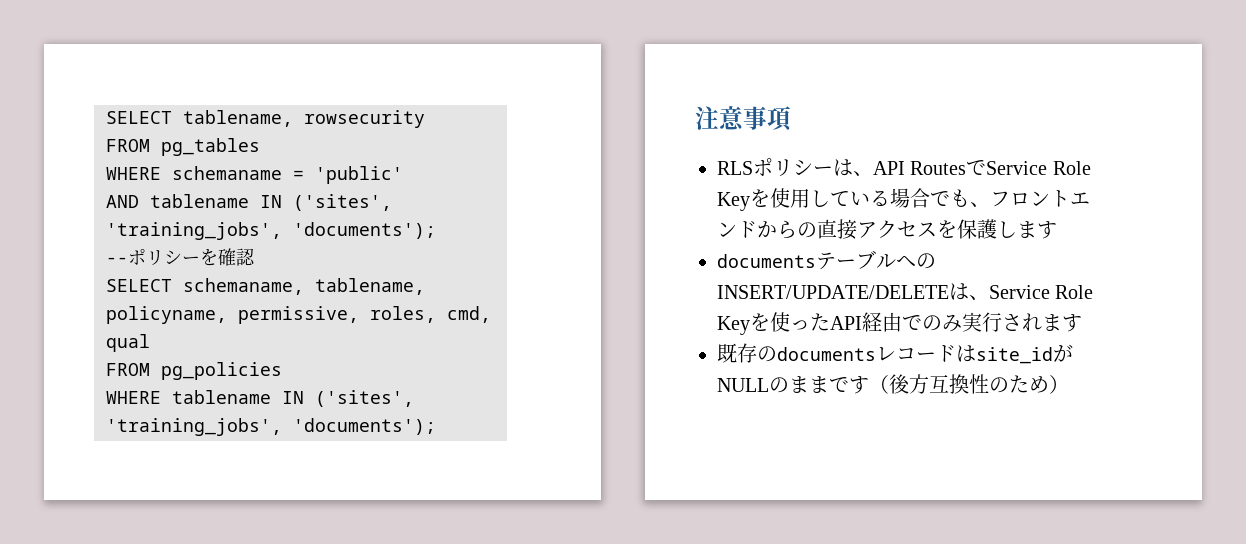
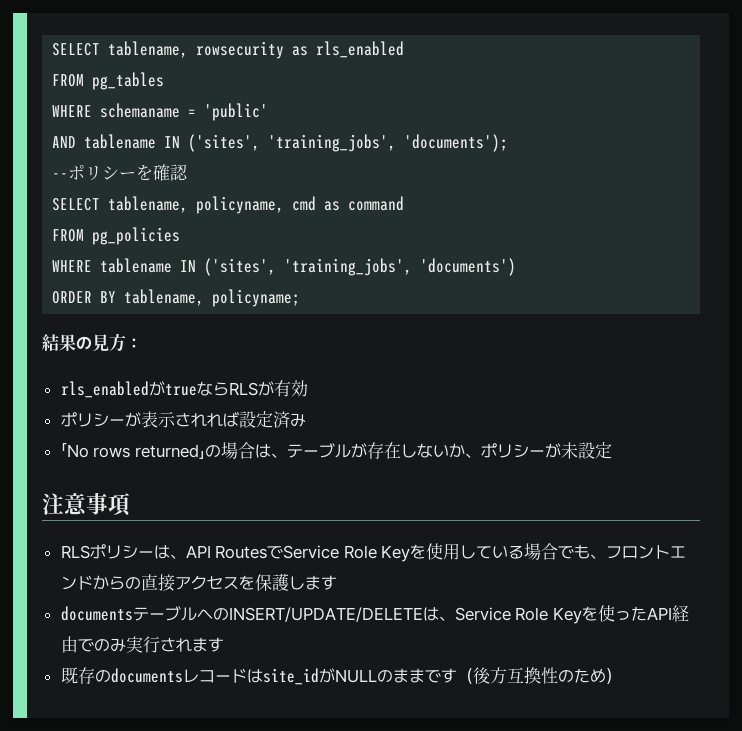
(425, 119) none -> [292,41,405,58] as rls_enabled
[183,278,304,295] schemaname, -> (101, 204) none
[238,306,491,324] [106,334,150,352] permissive, roles, cmd, qual -> [292,196,405,211] cmd as command
[293,418,436,435] 'documents'); -> [420,258,517,276] [52,289,301,307] [42,333,142,352] [60,380,308,398] [60,411,306,428] [60,442,612,459] 'documents') // ORDER BY tablename, policyname; // 結果の見方： // rls_enabledがtrueならRLSが有効 // ポリシーが表示されれば設定済み // 「No rows returned」の場合は、テーブルが存在しないか、ポリシーが未設定

